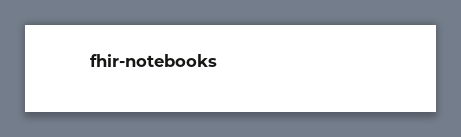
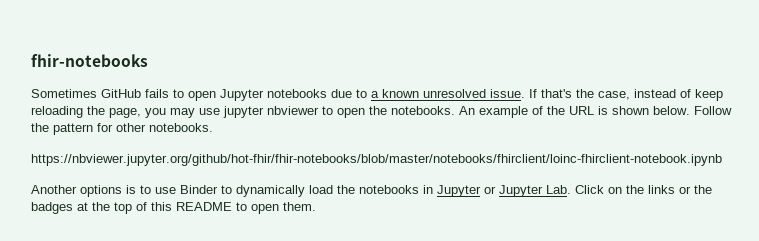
(217, 60) none -> [31,89,723,101] [31,106,732,118] [31,123,213,135] [31,154,722,166] [31,185,712,197] [31,202,316,214] // Sometimes GitHub fails to open Jupyter notebooks due to a known unresolved issue. If that's the case, instead of keep reloading the page, you may use jupyter nbviewer to open the notebooks. An example of the URL is shown below. Follow the pattern for other notebooks. // https://nbviewer.jupyter.org/github/hot-fhir/fhir-notebooks/blob/master/notebooks/fhirclient/loinc-fhirclient-notebook.ipynb // Another options is to use Binder to dynamically load the notebooks in Jupyter or Jupyter Lab. Click on the links or the badges at the top of this README to open them.

